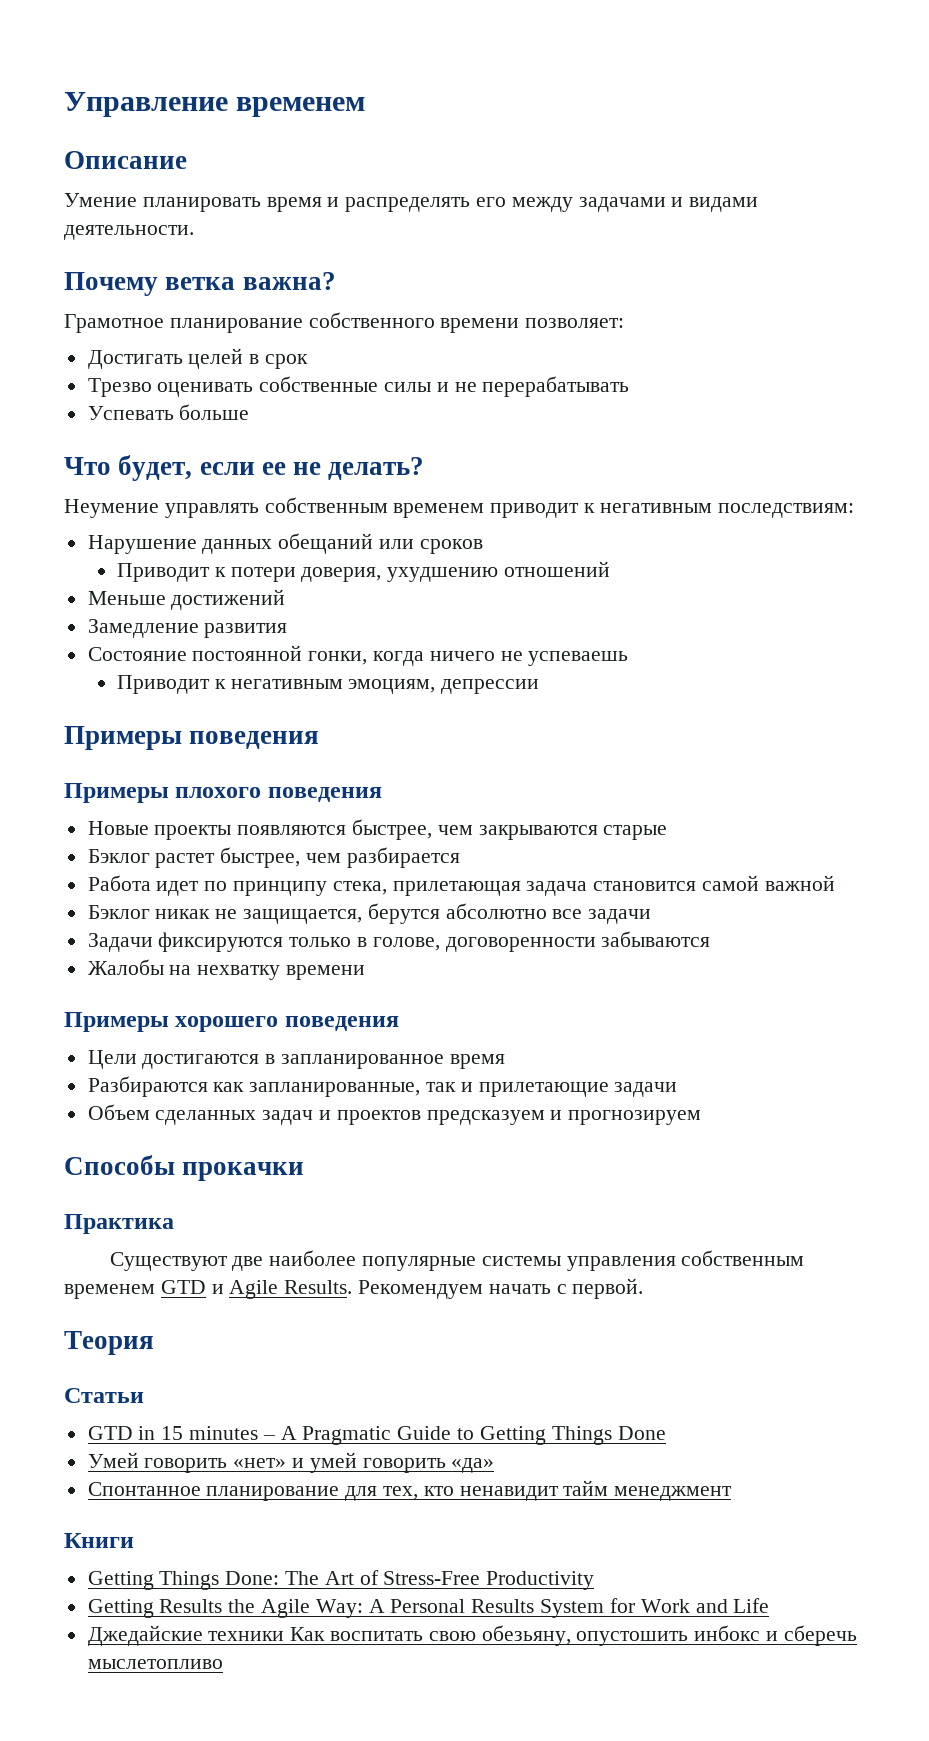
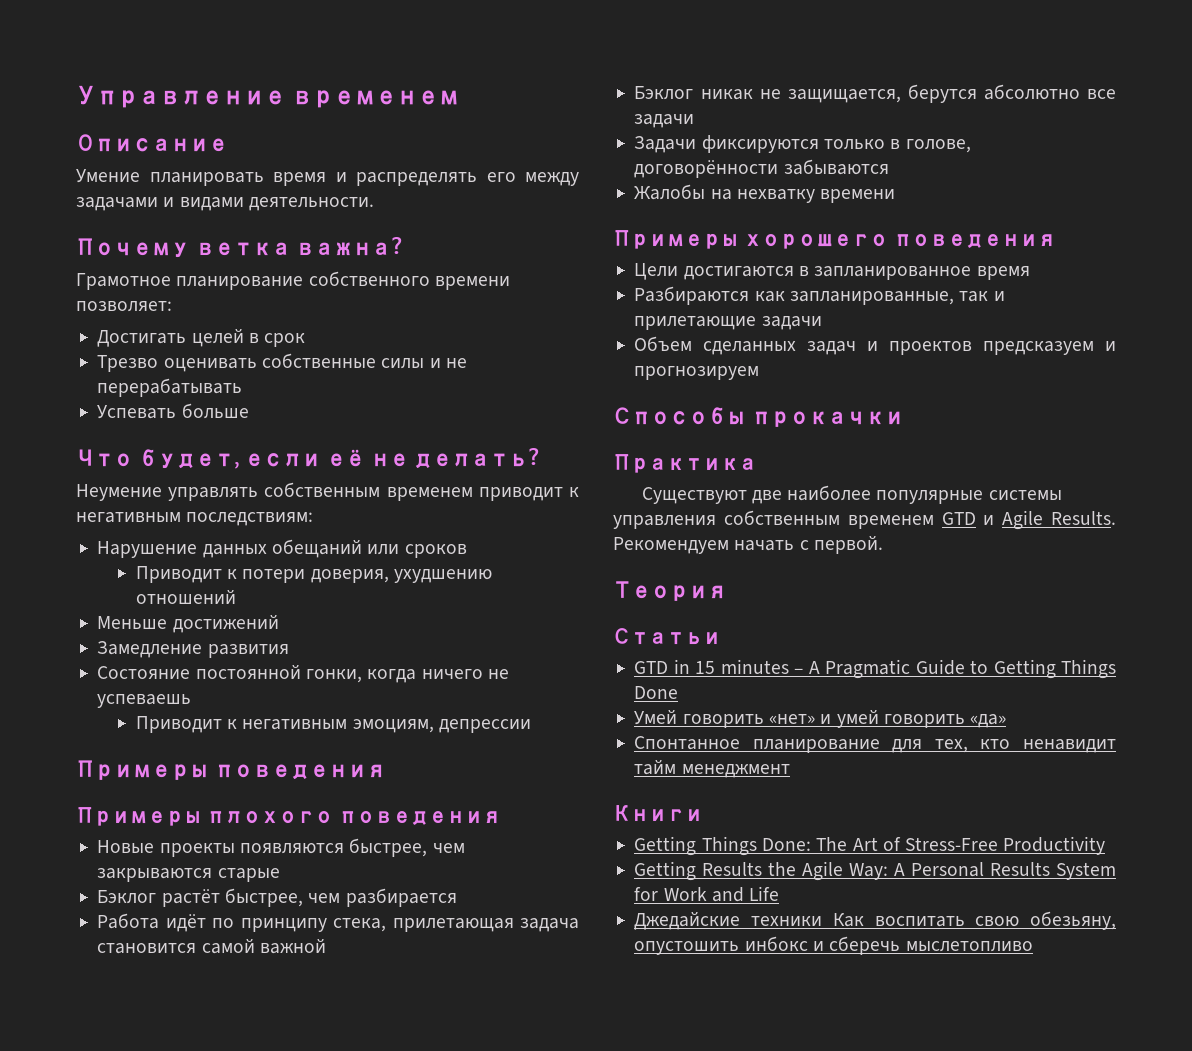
[261,462,286,475] ее -> [327,449,366,467] её
[155,853,216,868] растет -> [161,889,220,907] растёт
[156,881,200,896] идет -> [165,914,206,932] идёт
[445,937,596,952] договоренности -> [634,160,779,178] договорённости

